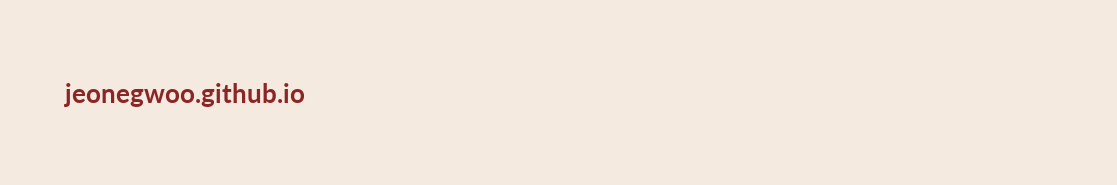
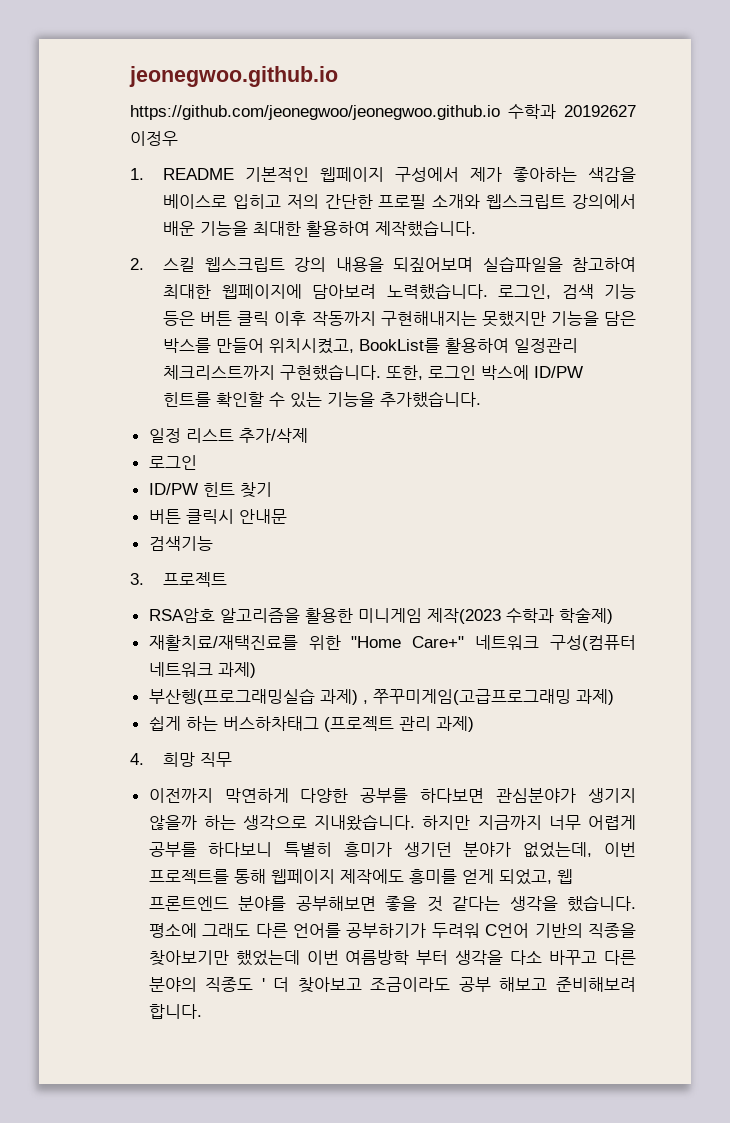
(305, 95) none -> [130,104,636,120] [130,131,178,146] [130,167,636,182] [163,194,636,209] [163,220,477,237] [130,256,636,272] [163,283,636,300] [163,311,636,327] [163,338,579,354] [163,364,584,381] [163,391,482,408] [148,428,308,443] [148,455,197,470] [148,482,272,498] [148,509,287,524] [148,536,213,551] [130,572,228,587] [148,607,613,624] [148,635,636,651] [148,662,256,678] [148,688,614,705] [148,716,474,732] [130,752,233,767] [148,788,636,803] [148,814,637,831] [148,842,636,858] [148,869,573,885] [148,895,636,912] [148,923,637,938] [148,950,637,966] [148,977,636,993] [148,1004,202,1019] // https://github.com/jeonegwoo/jeonegwoo.github.io 수학과 20192627 이정우 // 1. README 기본적인 웹페이지 구성에서 제가 좋아하는 색감을 베이스로 입히고 저의 간단한 프로필 소개와 웹스크립트 강의에서 배운 기능을 최대한 활용하여 제작했습니다. // 2. 스킬 웹스크립트 강의 내용을 되짚어보며 실습파일을 참고하여 최대한 웹페이지에 담아보려 노력했습니다. 로그인, 검색 기능 등은 버튼 클릭 이후 작동까지 구현해내지는 못했지만 기능을 담은 박스를 만들어 위치시켰고, BookList를 활용하여 일정관리 체크리스트까지 구현했습니다. 또한, 로그인 박스에 ID/PW 힌트를 확인할 수 있는 기능을 추가했습니다. // 일정 리스트 추가/삭제 // 로그인 // ID/PW 힌트 찾기 // 버튼 클릭시 안내문 // 검색기능 // 3. 프로젝트 // RSA암호 알고리즘을 활용한 미니게임 제작(2023 수학과 학술제) // 재활치료/재택진료를 위한 "Home Care+" 네트워크 구성(컴퓨터 네트워크 과제) // 부산헹(프로그래밍실습 과제) , 쭈꾸미게임(고급프로그래밍 과제) // 쉽게 하는 버스하차태그 (프로젝트 관리 과제) // 4. 희망 직무 // 이전까지 막연하게 다양한 공부를 하다보면 관심분야가 생기지 않을까 하는 생각으로 지내왔습니다. 하지만 지금까지 너무 어렵게 공부를 하다보니 특별히 흥미가 생기던 분야가 없었는데, 이번 프로젝트를 통해 웹페이지 제작에도 흥미를 얻게 되었고, 웹 프론트엔드 분야를 공부해보면 좋을 것 같다는 생각을 했습니다. 평소에 그래도 다른 언어를 공부하기가 두려워 C언어 기반의 직종을 찾아보기만 했었는데 이번 여름방학 부터 생각을 다소 바꾸고 다른 분야의 직종도 ' 더 찾아보고 조금이라도 공부 해보고 준비해보려 합니다.

